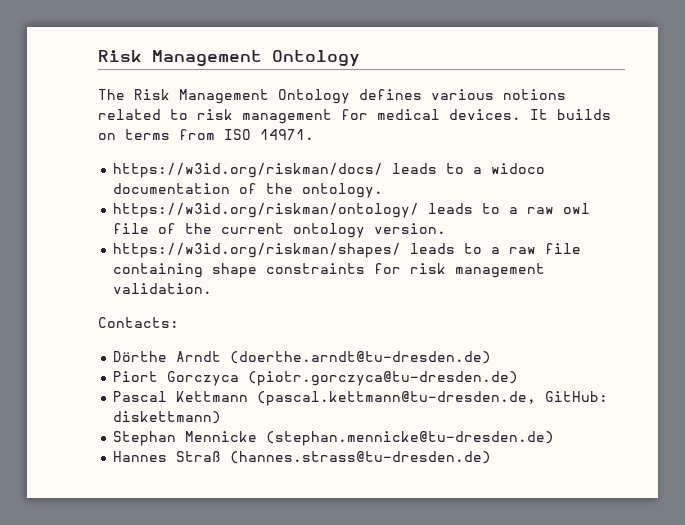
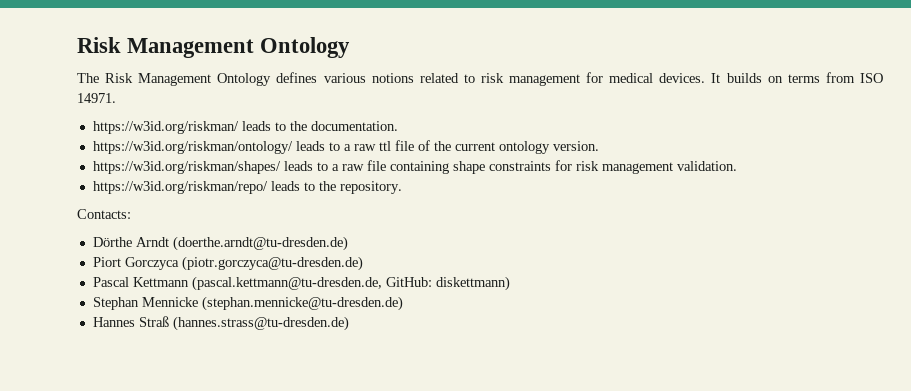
[113,163,546,178] [113,183,384,198] https://w3id.org/riskman/docs/ leads to a widoco documentation of the ontology. -> [92,121,398,134] https://w3id.org/riskman/ leads to the documentation.
[563,203,591,214] owl -> [378,141,391,151] ttl
(213, 288) none -> [92,181,402,194] // https://w3id.org/riskman/repo/ leads to the repository.

